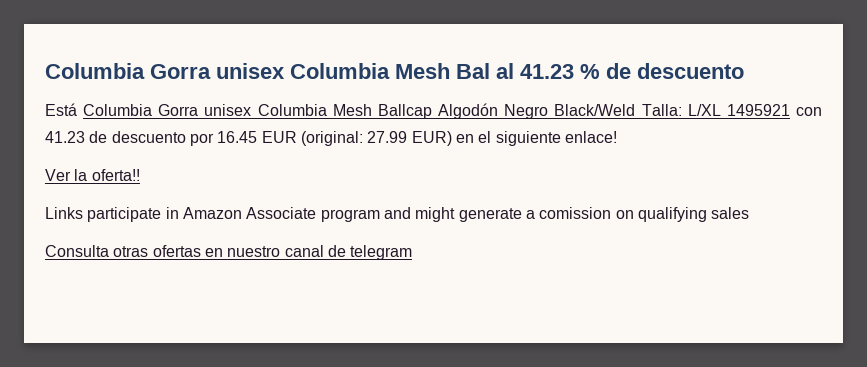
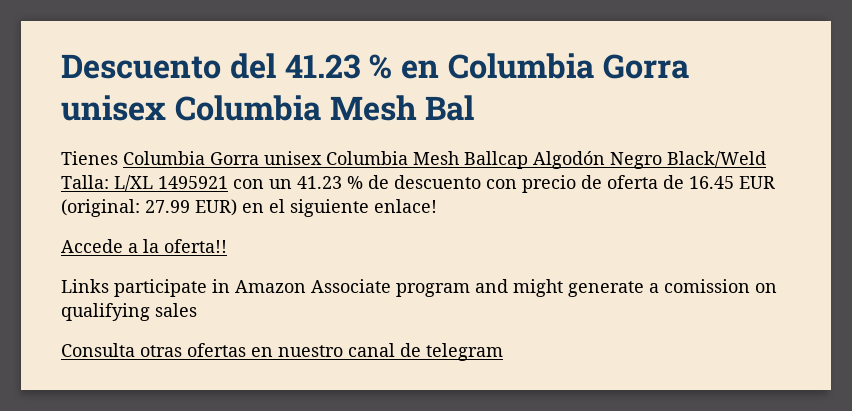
(45, 71) none -> [61,53,440,79] Descuento del 41.23 % en
[496,63,744,79] [45,103,77,116] al 41.23 % de descuento // Está -> [61,151,118,165] // Tienes
[45,131,214,146] 41.23 de descuento por -> [269,175,684,193] un 41.23 % de descuento con precio de oferta de
[45,169,71,181] Ver -> [61,239,138,253] Accede a

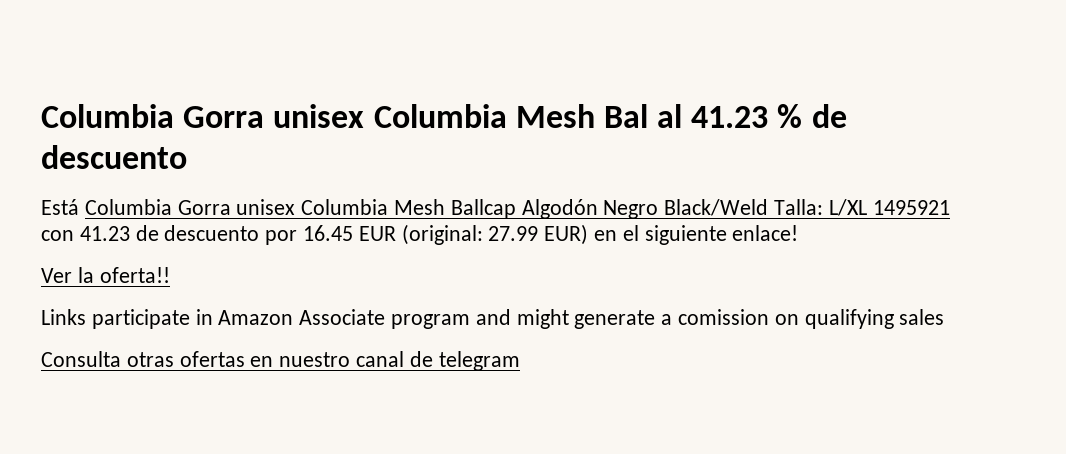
[61,53,440,79] Descuento del 41.23 % en -> (41, 116) none
[61,151,118,165] // Tienes -> [657,104,847,128] [41,145,187,169] [41,199,79,215] al 41.23 % de descuento // Está
[269,175,684,193] un 41.23 % de descuento con precio de oferta de -> [79,225,298,245] 41.23 de descuento por
[61,239,138,253] Accede a -> [41,268,72,283] Ver

